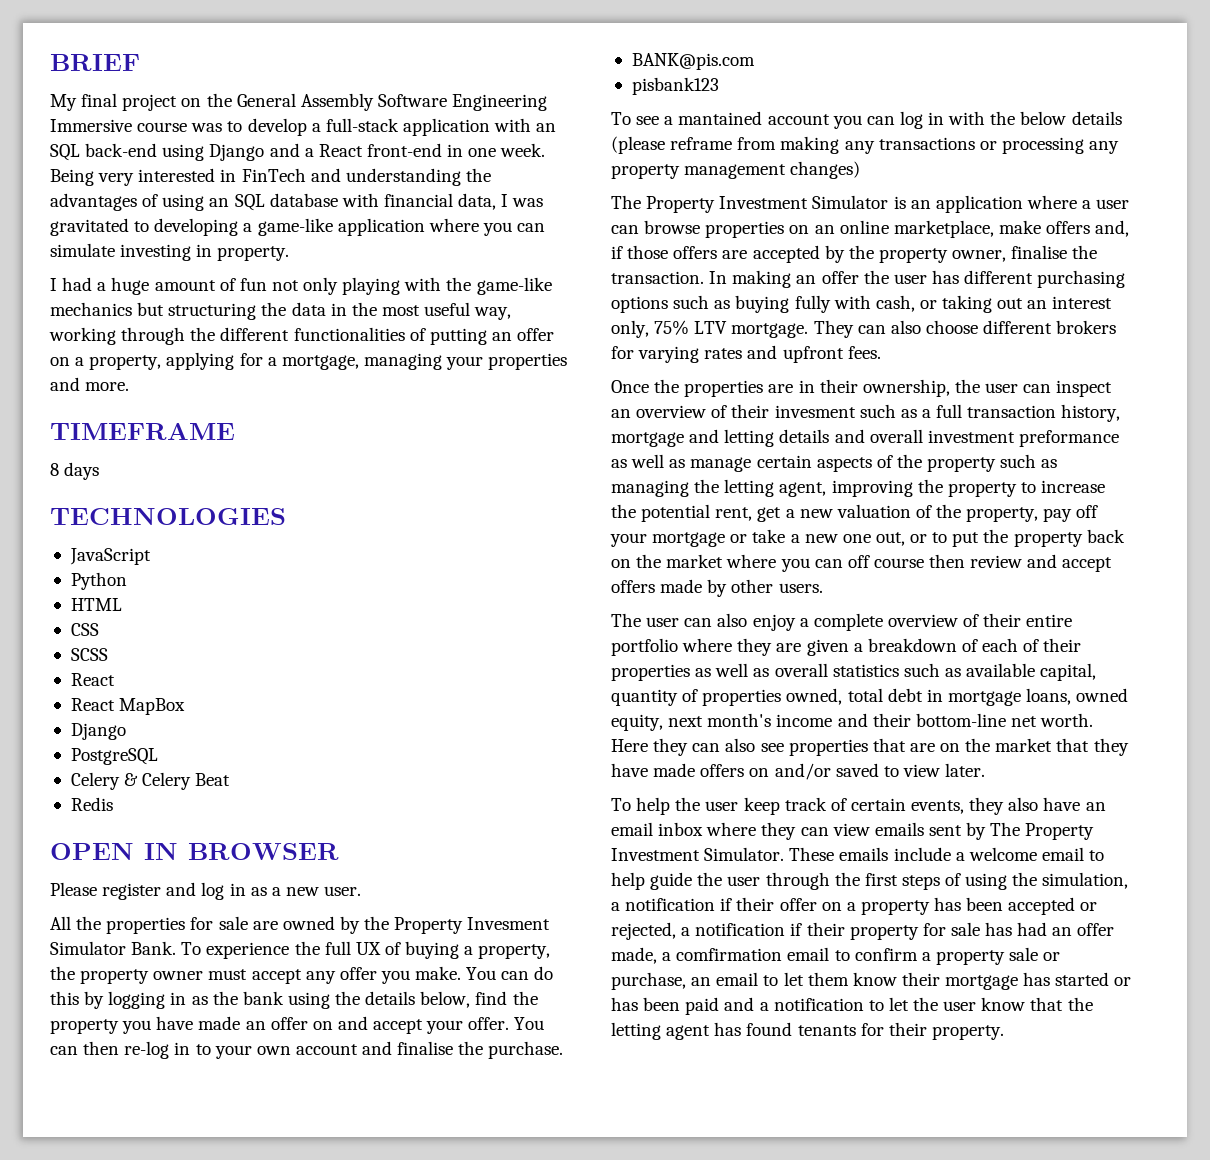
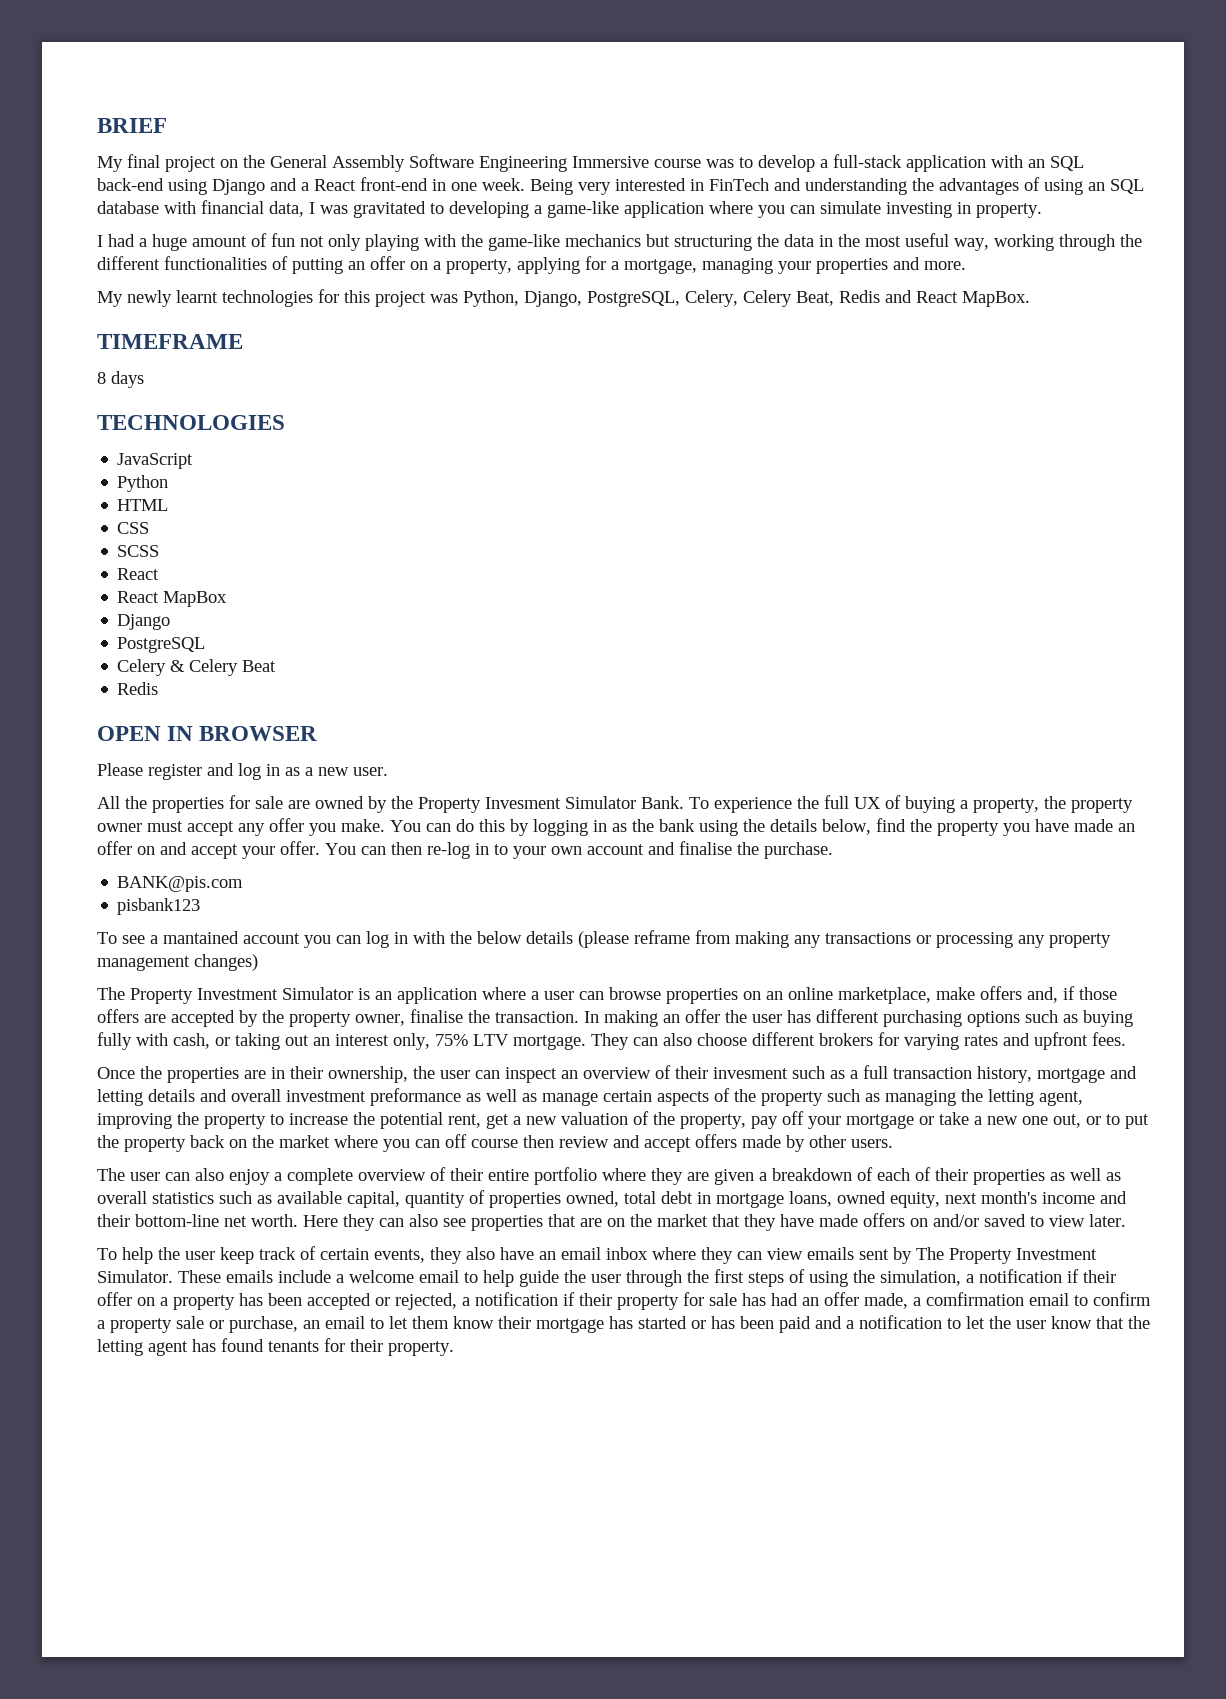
(130, 386) none -> [97,289,1030,307] // My newly learnt technologies for this project was Python, Django, PostgreSQL, Celery, Celery Beat, Redis and React MapBox.

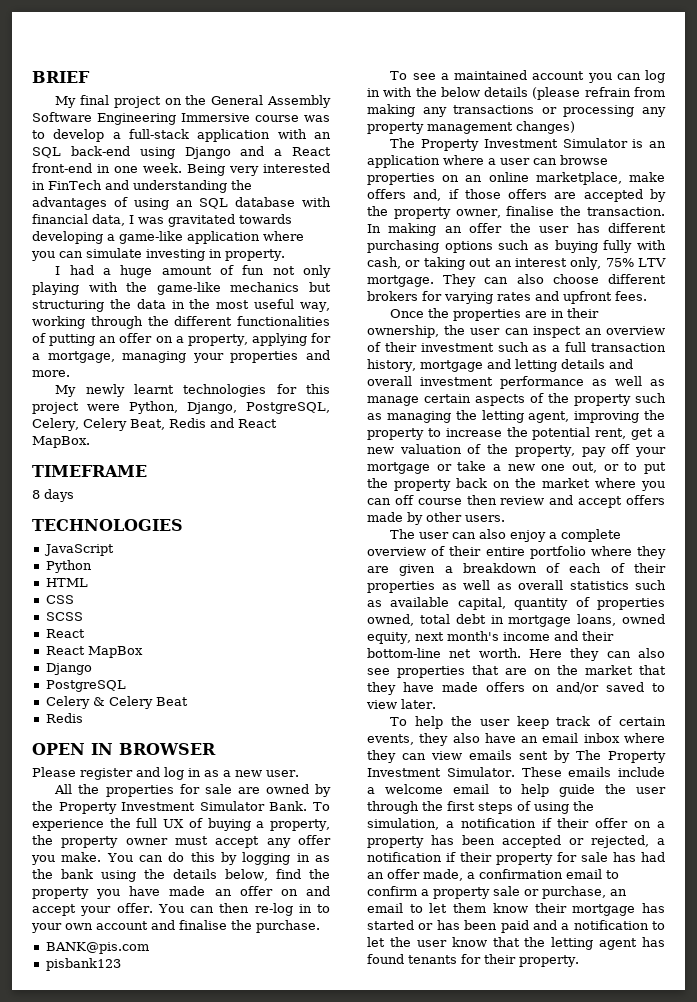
[430,203,444,214] to -> [239,214,292,224] towards
[430,294,458,303] was -> [87,404,120,411] were
[485,797,561,809] Invesment -> [121,802,196,811] Investment
[163,931,239,944] mantained -> [454,70,528,80] maintained
[634,930,690,944] reframe -> [584,87,631,97] refrain
[713,1067,788,1079] invesment -> [420,343,494,352] investment
[370,1088,461,1106] preformance -> [500,376,584,389] performance
[926,1292,1024,1306] comfirmation -> [479,869,563,879] confirmation

